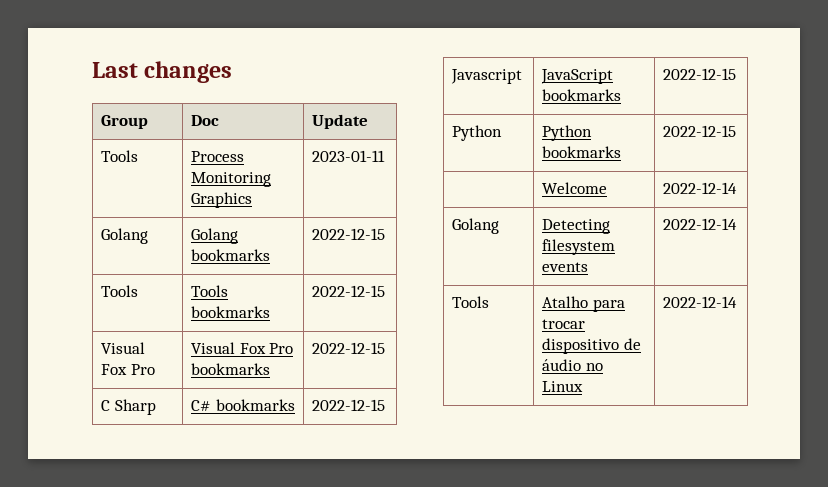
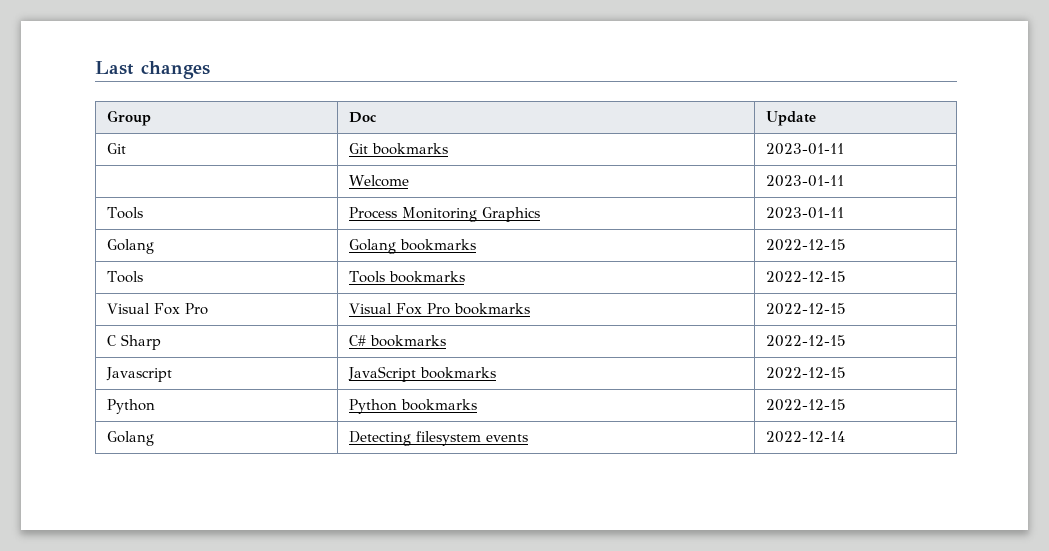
(369, 121) none -> [106,143,126,154] [348,143,448,155] [765,143,844,155] [348,175,409,187] [765,175,844,187] // Git | Git bookmarks | 2023-01-11 // | Welcome | 2023-01-11
[542,182,608,194] [663,182,738,194] // | Welcome | 2022-12-14 -> (846, 405) none
[452,296,490,308] [542,296,625,312] [542,319,586,329] [542,338,641,354] [542,359,603,371] [542,381,584,392] [663,296,738,308] // Tools | Atalho para trocar dispositivo de áudio no Linux | 2022-12-14 -> (845, 437) none

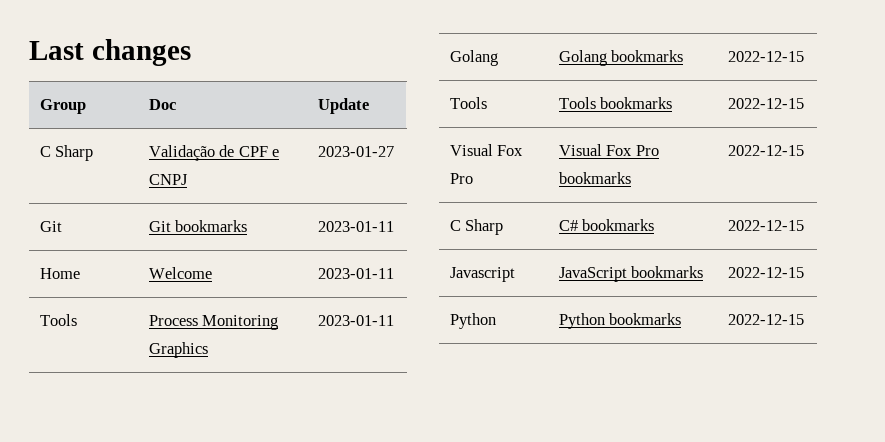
(816, 118) none -> [39,145,94,161] [148,145,280,161] [148,174,188,185] [317,146,394,157] // C Sharp | Validação de CPF e CNPJ | 2023-01-27
(844, 149) none -> [39,268,80,279] Home
[106,431,154,446] [348,431,528,446] [765,431,845,443] // Golang | Detecting filesystem events | 2022-12-14 -> (804, 319) none

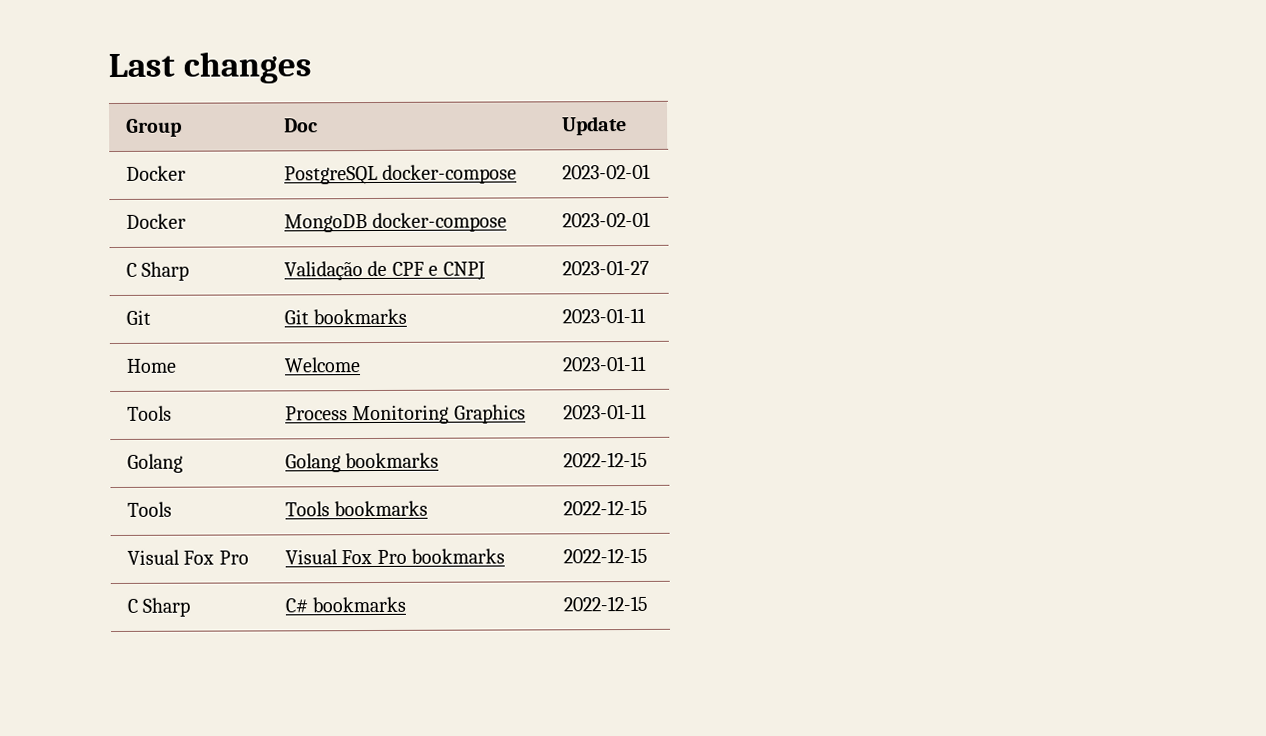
(369, 106) none -> [125,165,186,181] [283,164,518,185] [561,163,651,180] [125,213,186,229] [283,212,508,233] [561,211,651,228] // Docker | PostgreSQL docker-compose | 2023-02-01 // Docker | MongoDB docker-compose | 2023-02-01
[449,267,515,282] [558,266,704,282] [727,267,804,278] [449,313,496,329] [558,313,682,329] [727,314,804,325] // Javascript | JavaScript bookmarks | 2022-12-15 // Python | Python bookmarks | 2022-12-15 -> (648, 603) none

